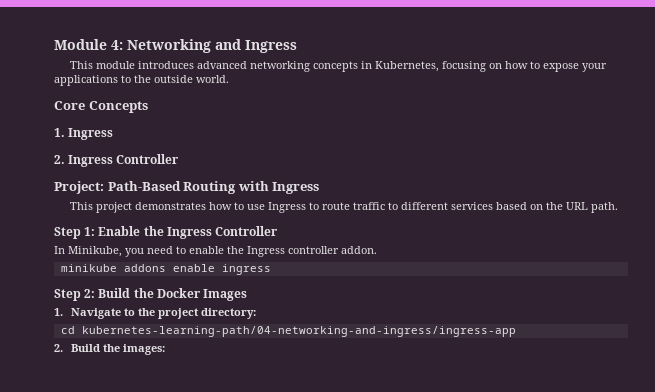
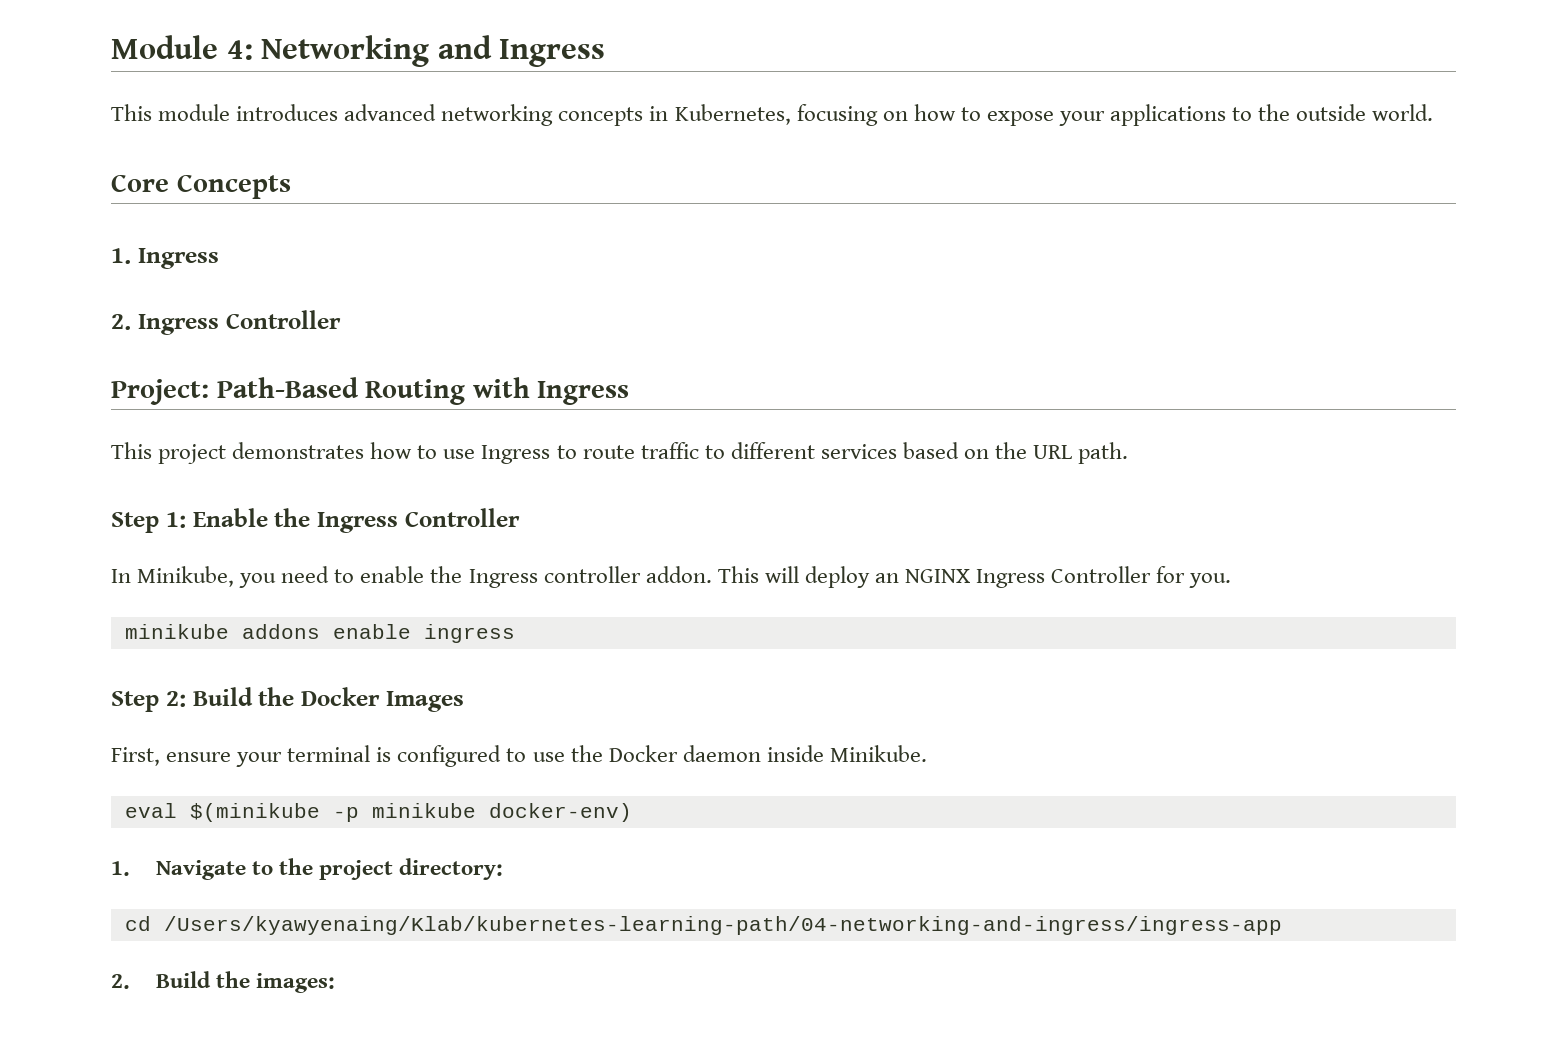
(377, 250) none -> [717,566,1232,588] This will deploy an NGINX Ingress Controller for you.
(248, 295) none -> [111,745,927,767] [124,803,632,822] // First, ensure your terminal is configured to use the Docker daemon inside Minikube. // eval $(minikube -p minikube docker-env)
[81,326,516,337] kubernetes-learning-path/04-networking-and-ingress/ingress-app -> [163,916,1282,935] /Users/kyawyenaing/Klab/kubernetes-learning-path/04-networking-and-ingress/ingress-app

